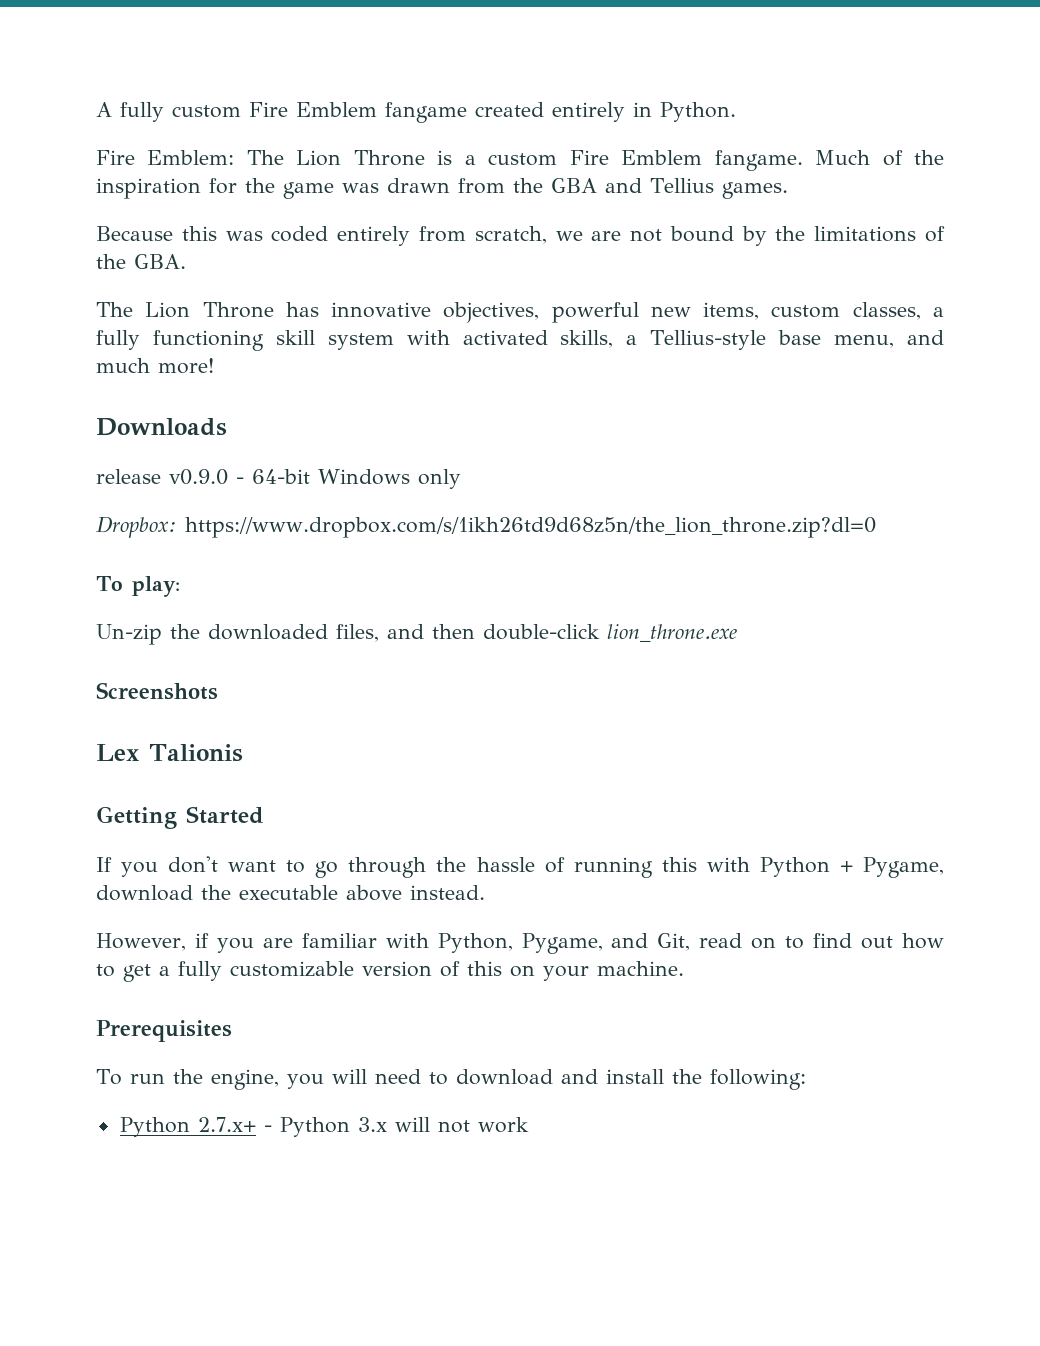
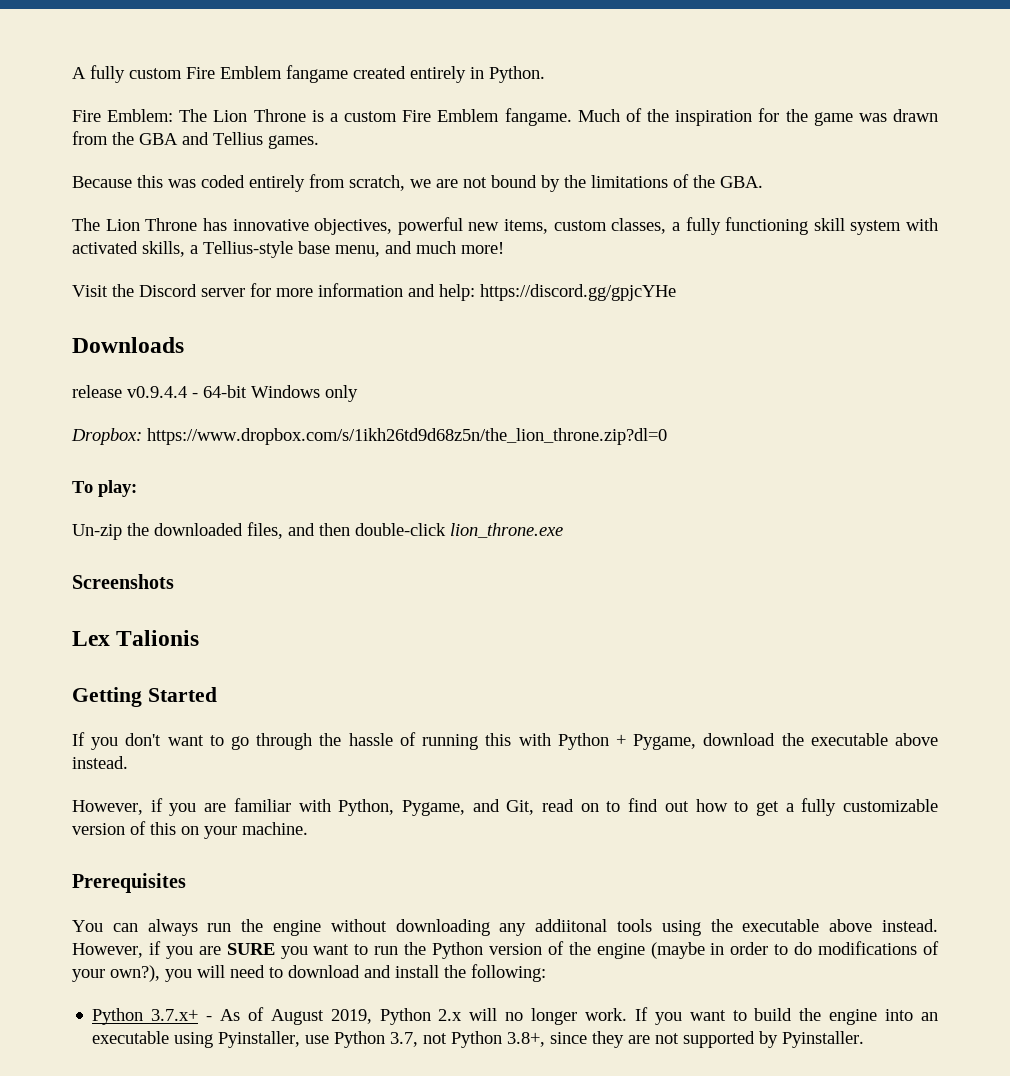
(214, 366) none -> [72,283,676,301] // Visit the Discord server for more information and help: https://discord.gg/gpjcYHe
[169,469,228,485] v0.9.0 -> [127,386,187,398] v0.9.4.4
[96,1069,279,1090] To run the engine, -> [72,919,938,936] [72,941,940,959] [72,965,160,982] You can always run the engine without downloading any addiitonal tools using the executable above instead. However, if you are SURE you want to run the Python version of the engine (maybe in order to do modifications of your own?),
[197,1117,529,1137] 2.7.x+ - Python 3.x will not work -> [151,1007,939,1025] [92,1031,865,1048] 3.7.x+ - As of August 2019, Python 2.x will no longer work. If you want to build the engine into an executable using Pyinstaller, use Python 3.7, not Python 3.8+, since they are not supported by Pyinstaller.

